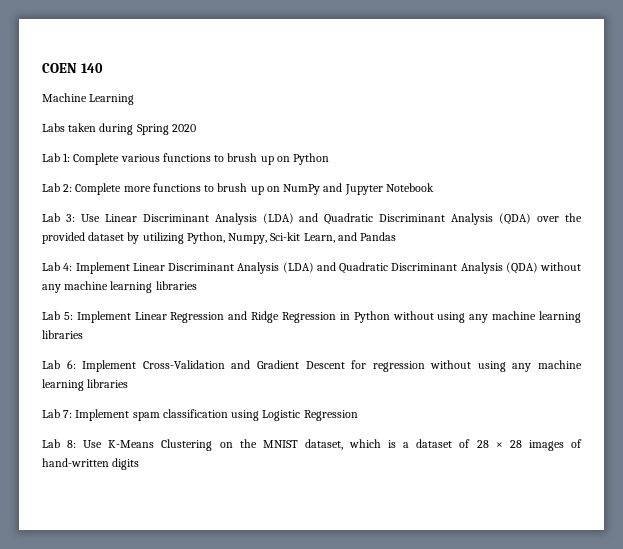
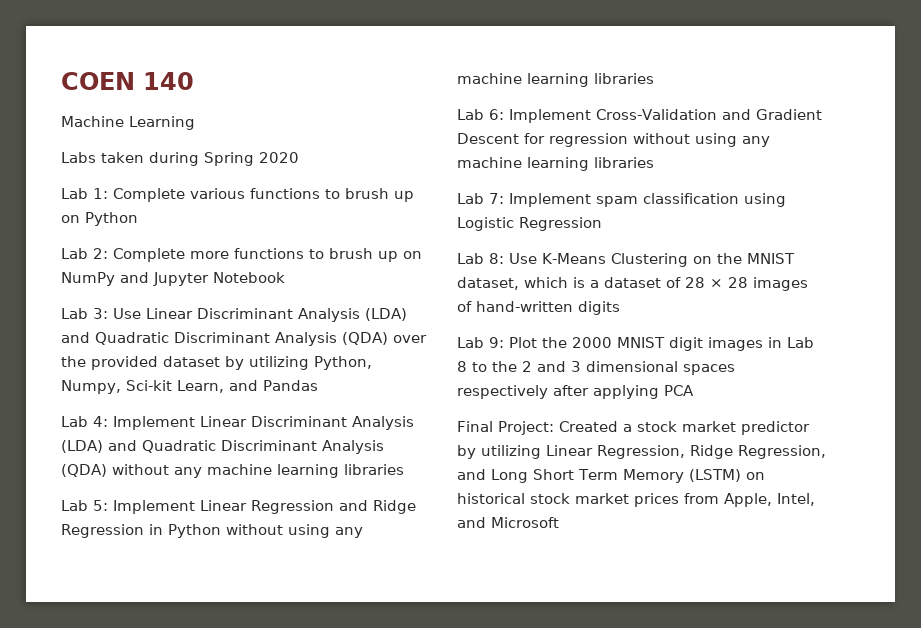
(140, 464) none -> [457,337,814,351] [457,361,735,375] [457,385,694,399] [457,421,810,435] [457,445,826,459] [457,469,765,483] [457,493,815,507] [457,517,559,528] // Lab 9: Plot the 2000 MNIST digit images in Lab 8 to the 2 and 3 dimensional spaces respectively after applying PCA // Final Project: Created a stock market predictor by utilizing Linear Regression, Ridge Regression, and Long Short Term Memory (LSTM) on historical stock market prices from Apple, Intel, and Microsoft

